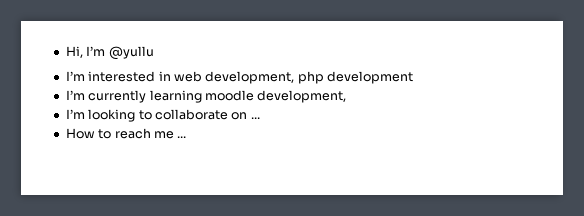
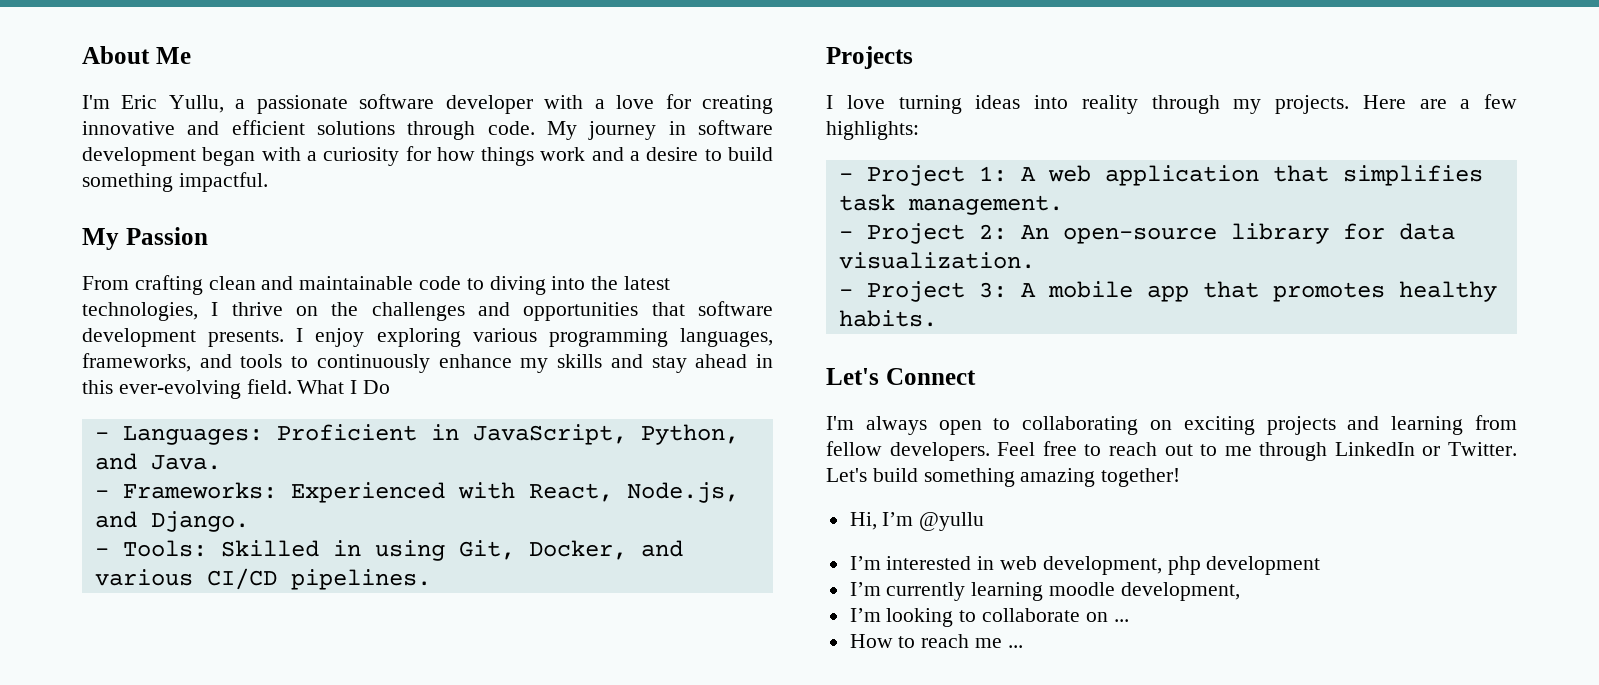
(65, 52) none -> [82,46,191,64] [82,94,774,114] [82,120,773,140] [82,146,773,166] [82,172,268,192] [82,227,208,250] [82,275,671,295] [82,301,773,321] [82,328,773,347] [82,353,774,373] [82,379,391,399] [94,424,739,445] [94,453,221,470] [94,482,739,503] [94,511,249,532] [94,540,683,561] [94,568,431,590] [826,46,913,69] [826,94,1517,114] [826,121,919,140] [838,165,1483,186] [838,194,1063,215] [838,223,1455,244] [838,252,1035,269] [838,281,1497,302] [838,310,937,327] [826,368,976,385] [826,415,1517,435] [826,441,1517,461] [826,468,1181,487] About Me // I'm Eric Yullu, a passionate software developer with a love for creating innovative and efficient solutions through code. My journey in software development began with a curiosity for how things work and a desire to build something impactful. // My Passion // From crafting clean and maintainable code to diving into the latest technologies, I thrive on the challenges and opportunities that software development presents. I enjoy exploring various programming languages, frameworks, and tools to continuously enhance my skills and stay ahead in this ever-evolving field. What I Do // - Languages: Proficient in JavaScript, Python, and Java. // - Frameworks: Experienced with React, Node.js, and Django. // - Tools: Skilled in using Git, Docker, and various CI/CD pipelines. // Projects // I love turning ideas into reality through my projects. Here are a few highlights: // - Project 1: A web application that simplifies task management. // - Project 2: An open-source library for data visualization. // - Project 3: A mobile app that promotes healthy habits. // Let's Connect // I'm always open to collaborating on exciting projects and learning from fellow developers. Feel free to reach out to me through LinkedIn or Twitter. Let's build something amazing together! //

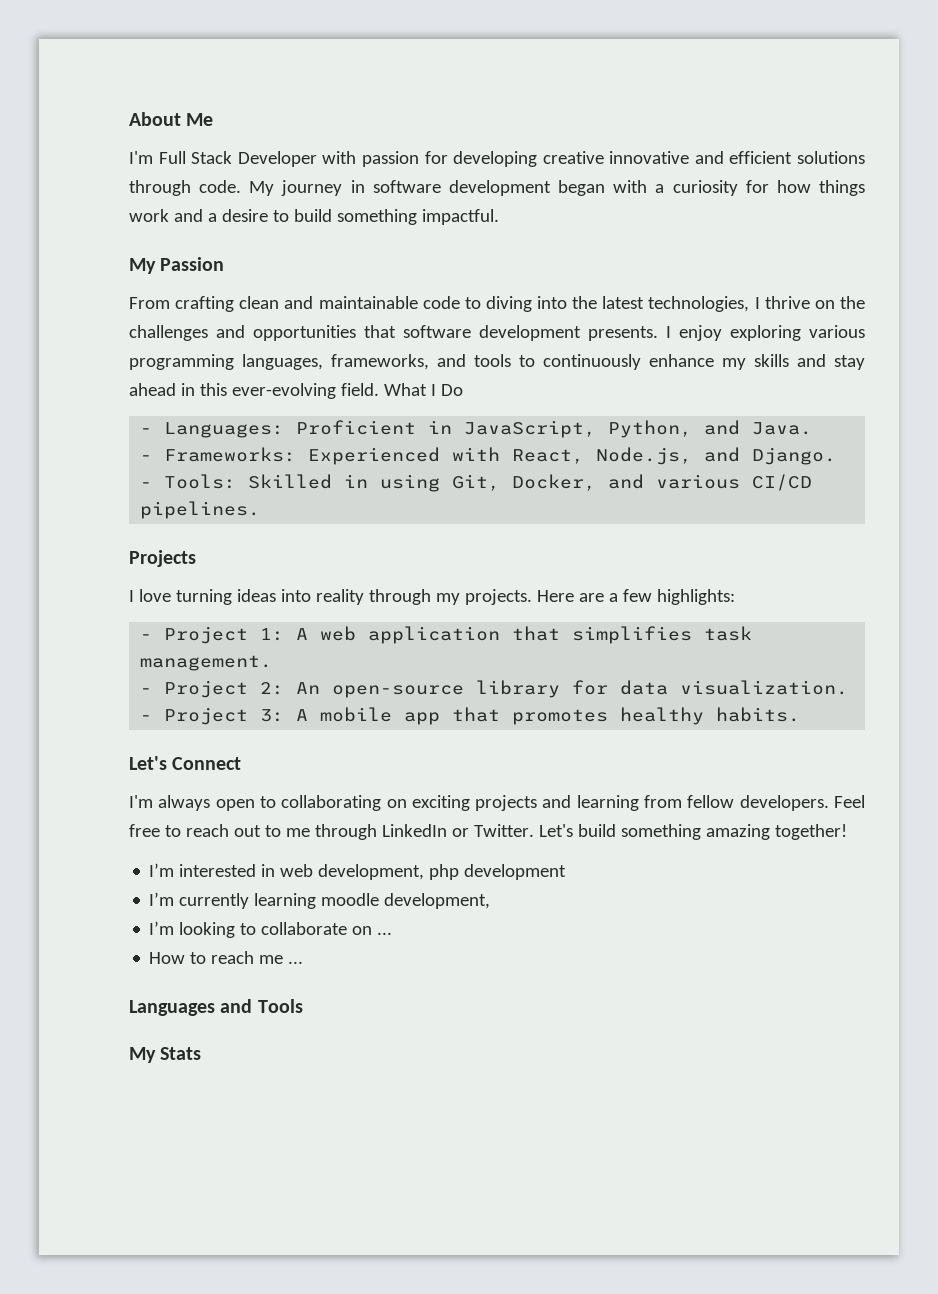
[121,94,774,114] Eric Yullu, a passionate software developer with a love for creating -> [158,151,604,167] Full Stack Developer with passion for developing creative
[849,512,985,531] // Hi, I’m @yullu -> (847, 832) none
(1023, 646) none -> [129,999,303,1016] [129,1047,202,1063] // Languages and Tools // My Stats

